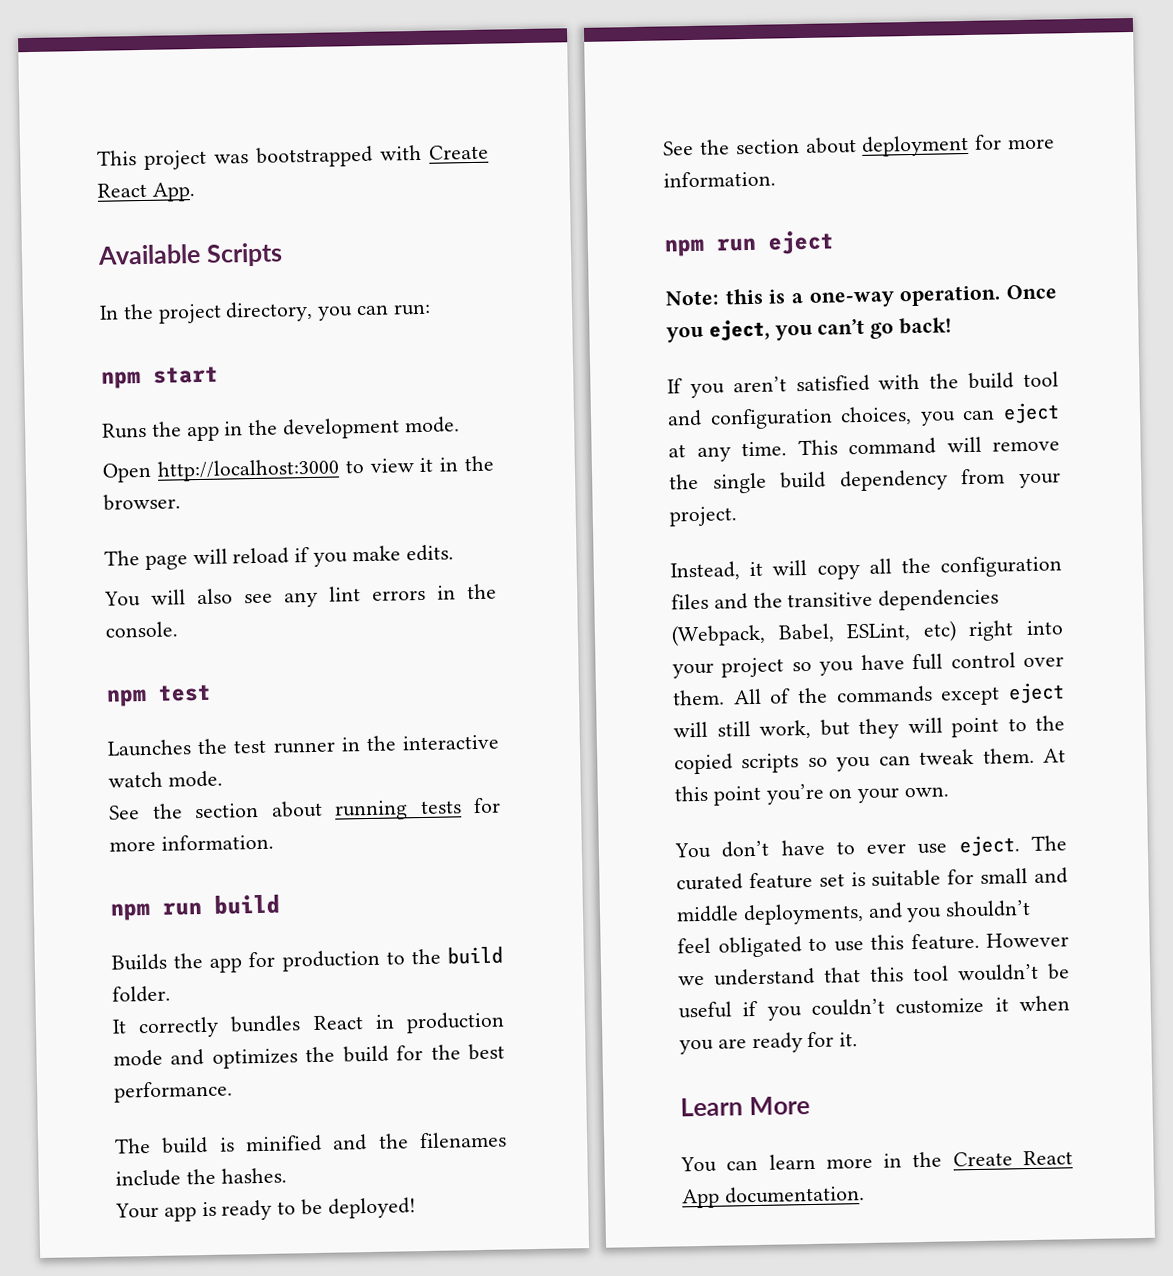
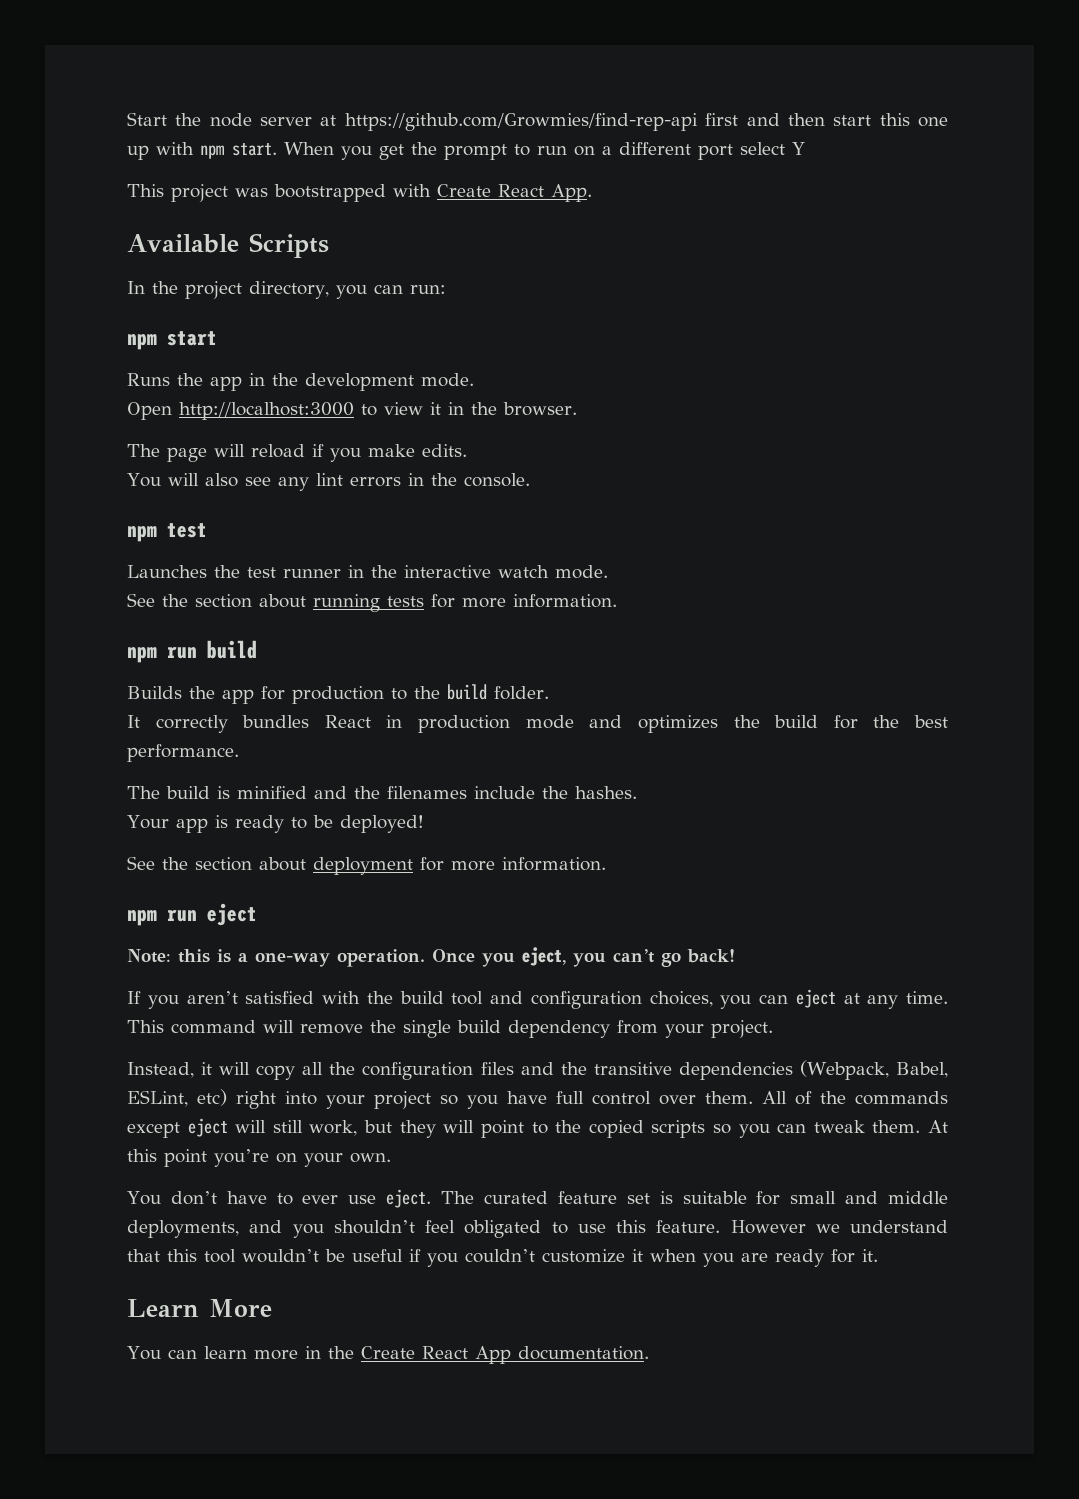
(97, 158) none -> [127,112,949,131] [127,142,805,160] Start the node server at https://github.com/Growmies/find-rep-api first and then start this one up with npm start. When you get the prompt to run on a different port select Y //

